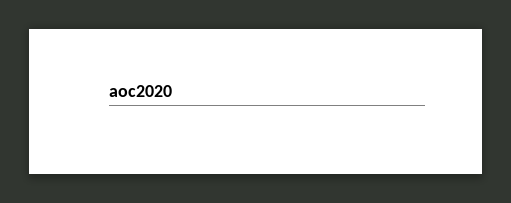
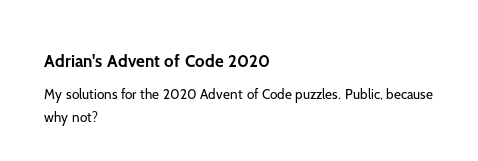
[109,85,172,97] aoc2020 -> [44,54,271,67] [44,88,434,103] [44,111,98,126] Adrian's Advent of Code 2020 // My solutions for the 2020 Advent of Code puzzles. Public, because why not?

